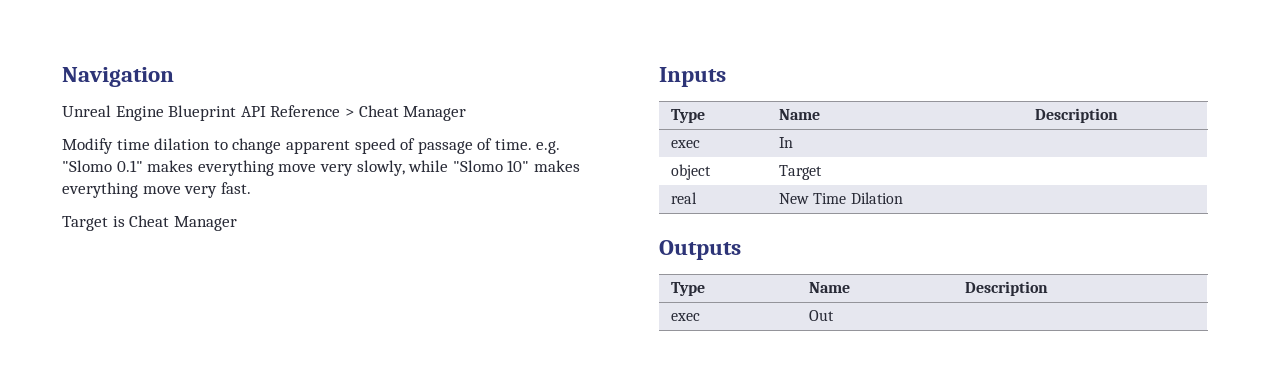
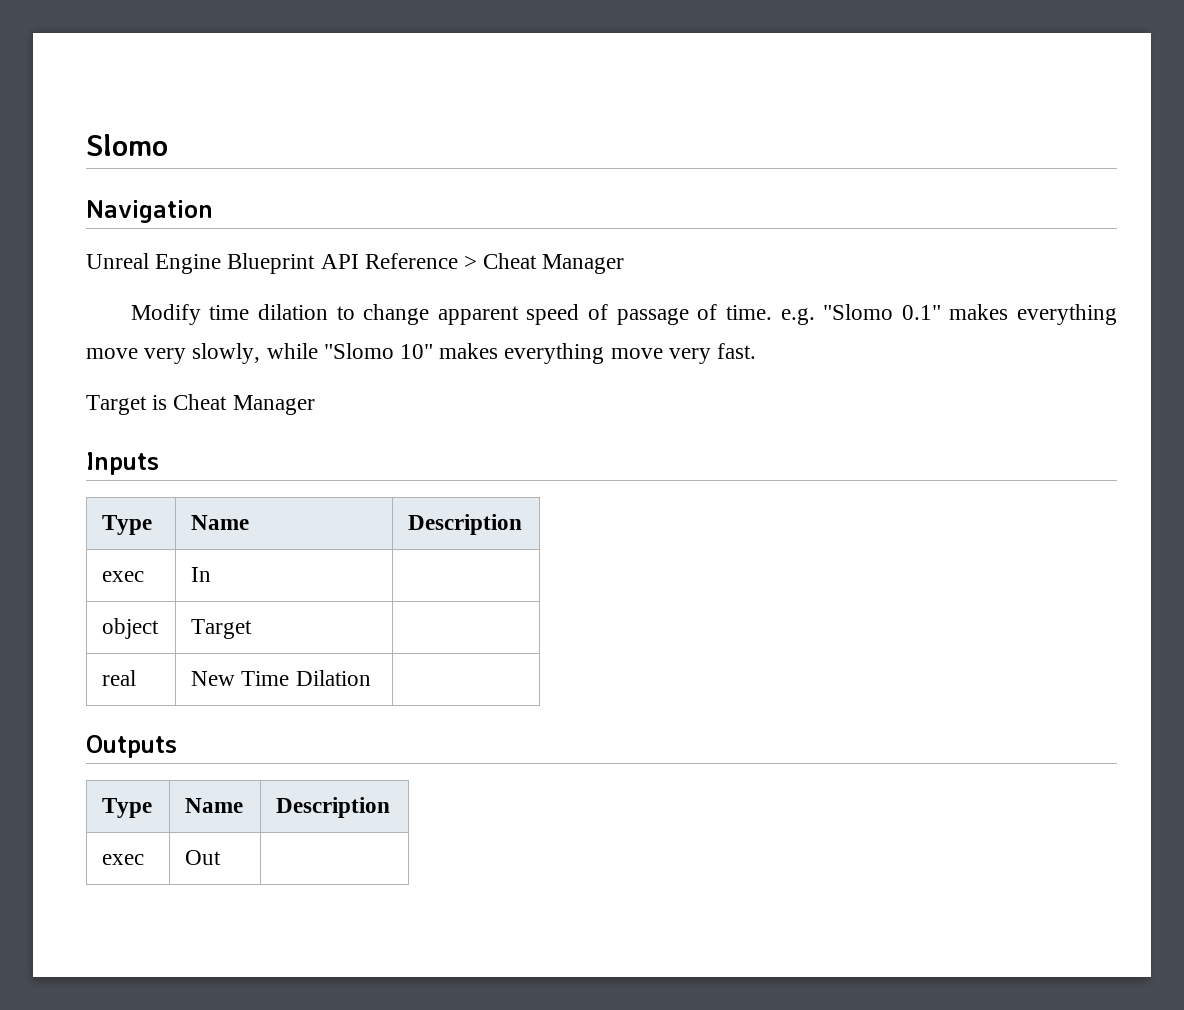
(62, 77) none -> [86,134,168,156] Slomo //

